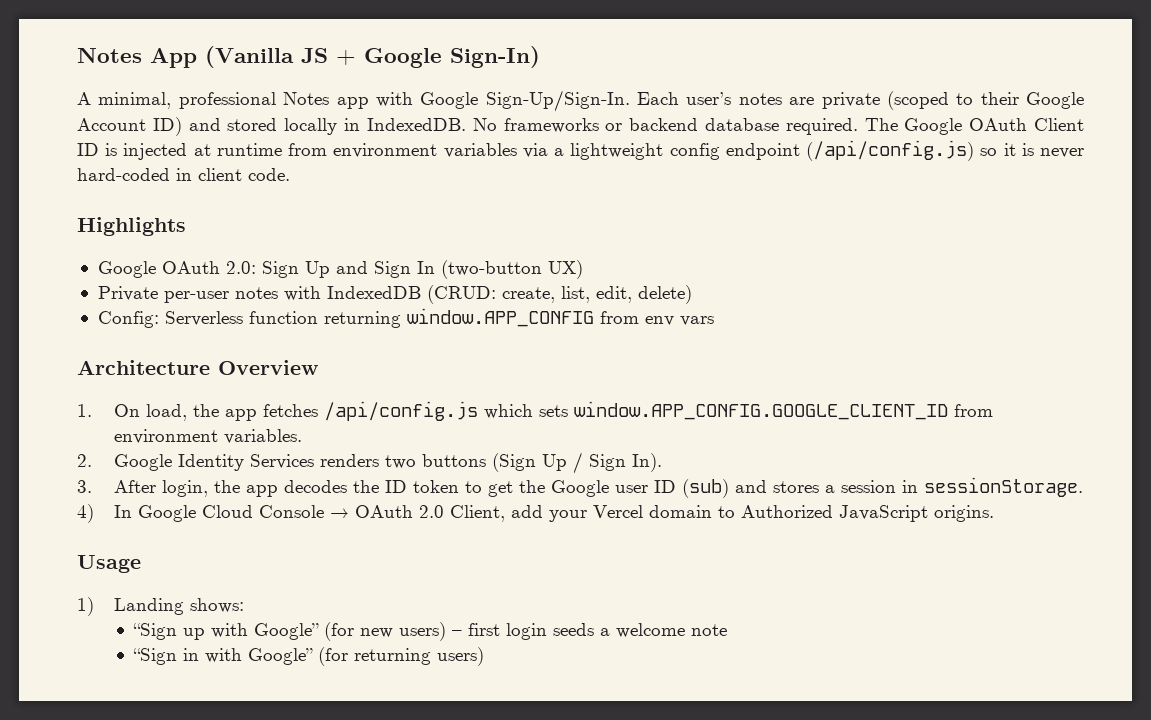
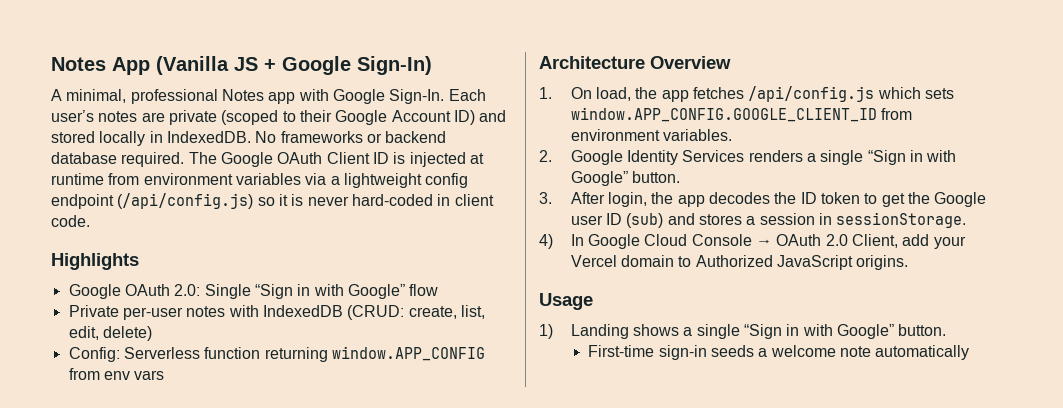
[485,90,630,112] Sign-Up/Sign-In. -> [389,89,445,104] Sign-In.
[261,260,583,279] Sign Up and Sign In (two-button UX) -> [204,284,439,299] Single “Sign in with Google” flow
[384,452,662,474] two buttons (Sign Up / Sign In). -> [806,150,957,165] [570,171,681,186] a single “Sign in with Google” button.
[189,598,244,613] [133,622,728,641] [133,647,485,666] shows: // “Sign up with Google” (for new users) – first login seeds a welcome note // “Sign in with Google” (for returning users) -> [633,324,947,339] [588,345,970,360] shows a single “Sign in with Google” button. // First-time sign-in seeds a welcome note automatically

